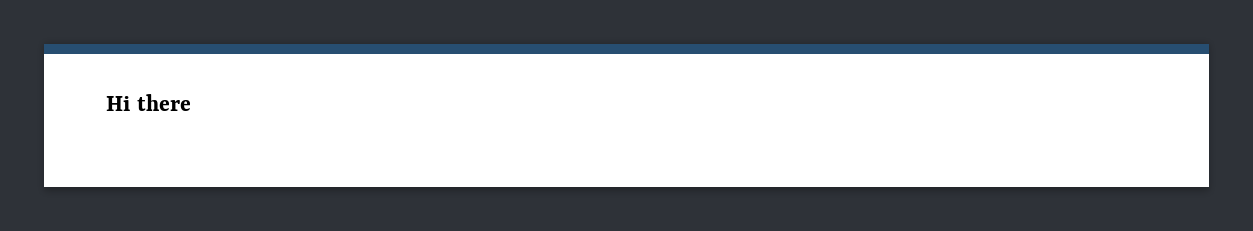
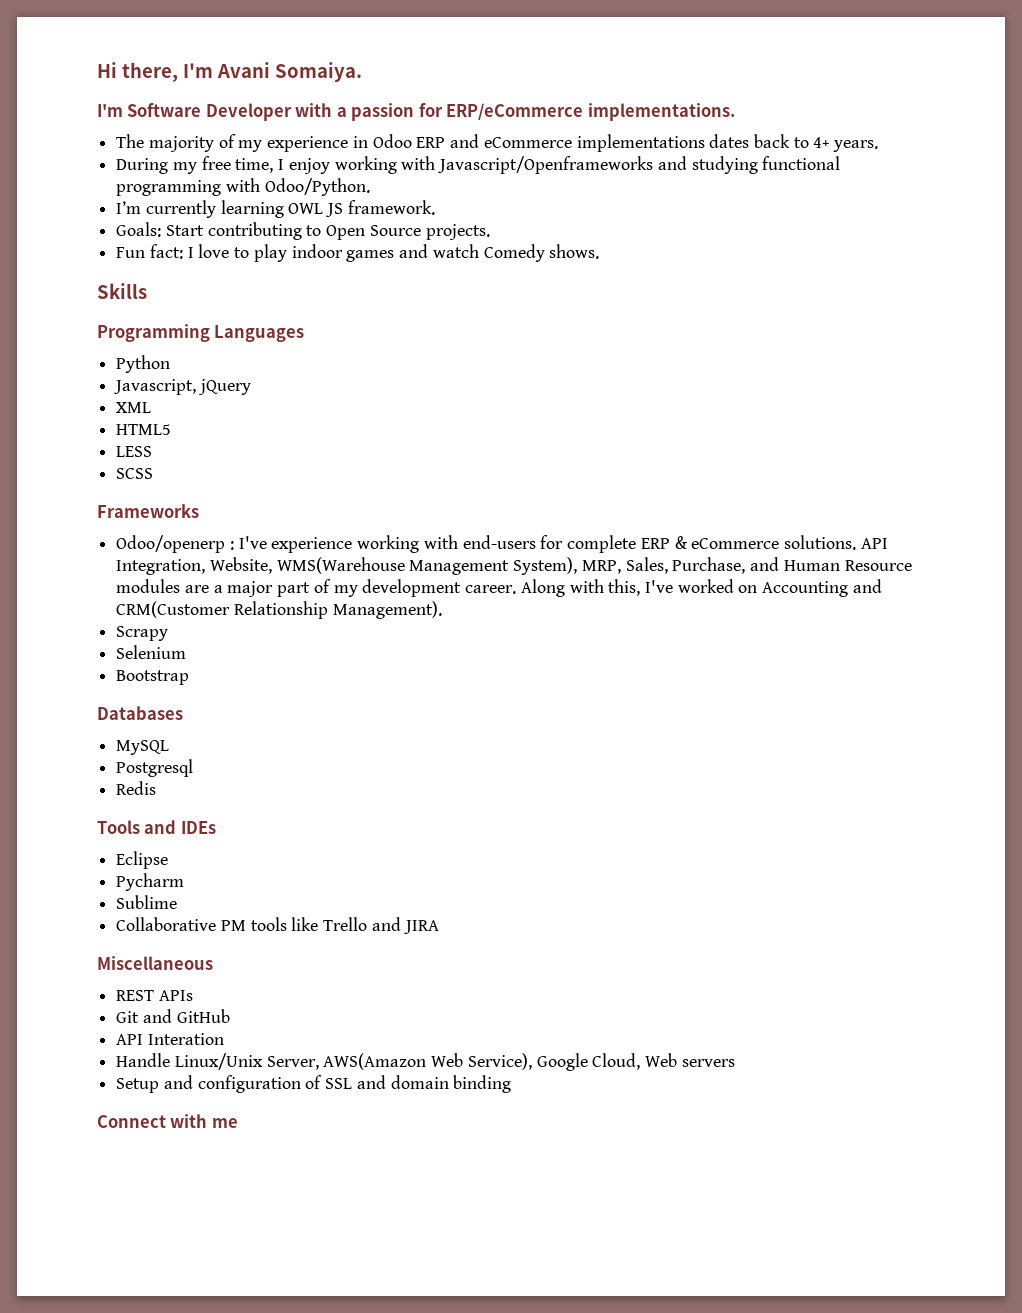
[136,94,191,111] there -> [121,62,362,82] [97,103,735,121] [116,134,879,152] [116,156,841,174] [116,178,370,196] [116,200,435,218] [116,222,490,240] [116,244,600,262] [97,283,147,299] [97,324,305,342] [116,355,171,373] [114,379,251,395] [116,402,152,413] [116,424,172,435] [116,446,153,457] [116,468,154,479] [97,504,199,518] [116,535,888,553] [116,557,912,575] [116,579,882,597] [116,601,442,619] [116,626,169,641] [116,645,187,659] [116,670,190,685] [97,706,183,720] [116,740,170,755] [116,759,194,777] [116,781,157,795] [97,820,216,834] [116,851,169,869] [116,873,185,891] [116,895,178,909] [116,917,439,934] [97,956,213,970] [116,990,193,1001] [116,1009,230,1023] [116,1033,224,1045] [116,1053,735,1071] [116,1075,512,1093] [97,1114,238,1128] there, I'm Avani Somaiya. // I'm Software Developer with a passion for ERP/eCommerce implementations. // The majority of my experience in Odoo ERP and eCommerce implementations dates back to 4+ years. // During my free time, I enjoy working with Javascript/Openframeworks and studying functional programming with Odoo/Python. // I’m currently learning OWL JS framework. // Goals: Start contributing to Open Source projects. // Fun fact: I love to play indoor games and watch Comedy shows. // Skills // Programming Languages // Python // Javascript, jQuery // XML // HTML5 // LESS // SCSS // Frameworks // Odoo/openerp : I've experience working with end-users for complete ERP & eCommerce solutions. API Integration, Website, WMS(Warehouse Management System), MRP, Sales, Purchase, and Human Resource modules are a major part of my development career. Along with this, I've worked on Accounting and CRM(Customer Relationship Management). // Scrapy // Selenium // Bootstrap // Databases // MySQL // Postgresql // Redis // Tools and IDEs // Eclipse // Pycharm // Sublime // Collaborative PM tools like Trello and JIRA // Miscellaneous // REST APIs // Git and GitHub // API Interation // Handle Linux/Unix Server, AWS(Amazon Web Service), Google Cloud, Web servers // Setup and configuration of SSL and domain binding // Connect with me

